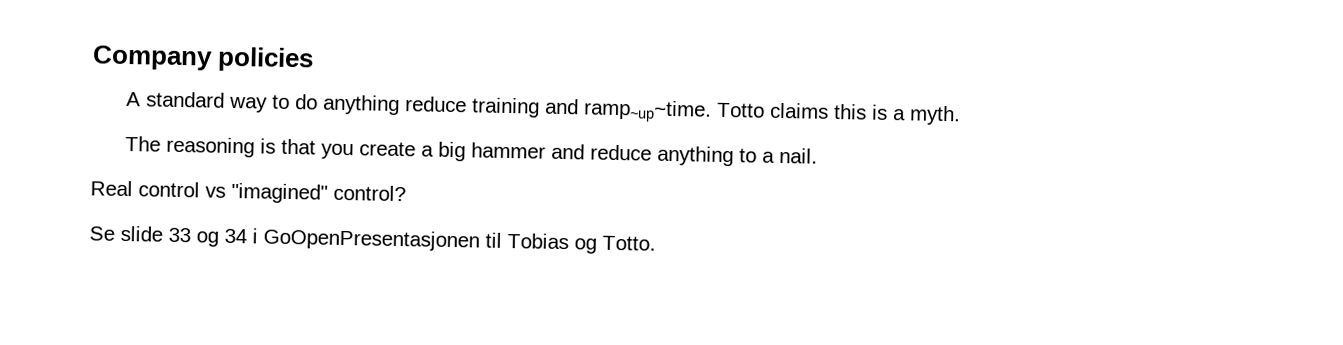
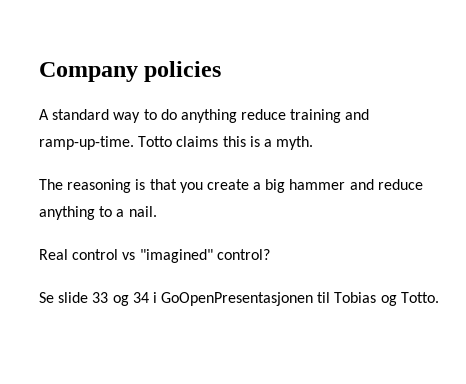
[583,99,713,123] ramp~up~time. -> [39,136,134,150] ramp-up-time.

